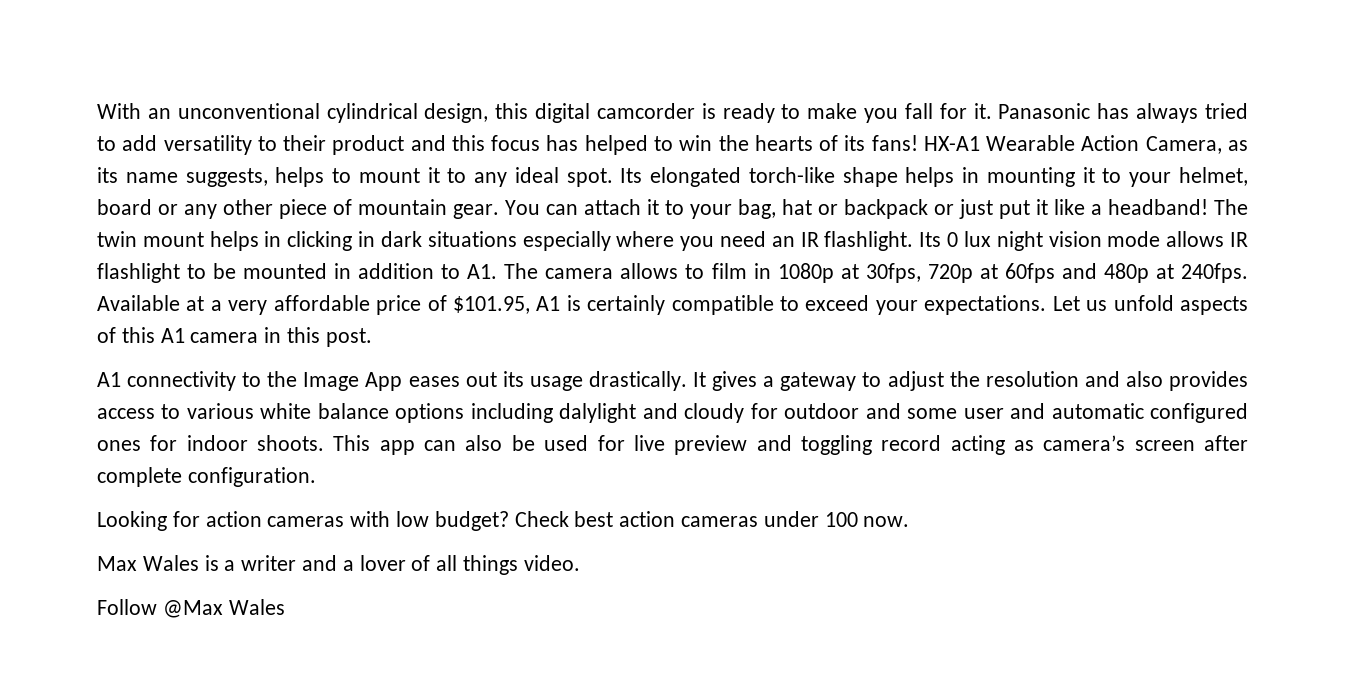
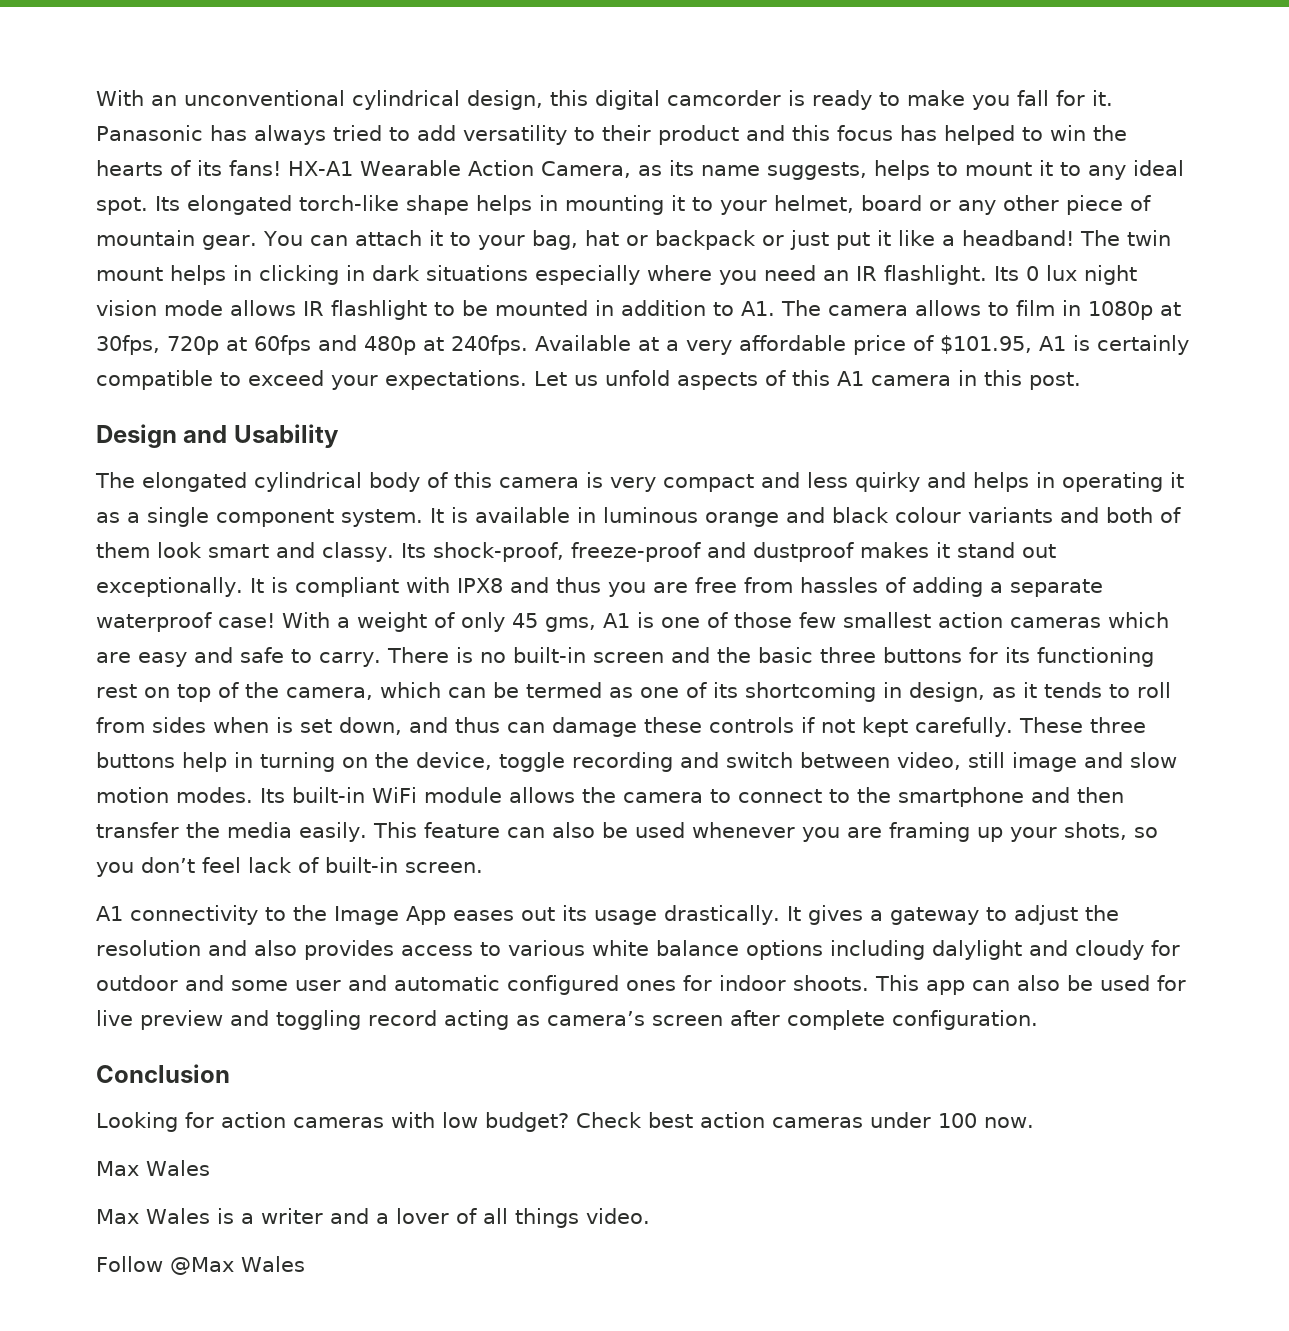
(372, 337) none -> [96,424,339,448] [95,472,1184,492] [96,507,1181,527] [96,542,1056,562] [96,577,1103,597] [96,612,1169,632] [96,647,1154,667] [96,682,1171,702] [96,717,1146,737] [96,752,1177,772] [96,787,1124,807] [96,822,1158,842] [96,857,483,877] // Design and Usability // The elongated cylindrical body of this camera is very compact and less quirky and helps in operating it as a single component system. It is available in luminous orange and black colour variants and both of them look smart and classy. Its shock-proof, freeze-proof and dustproof makes it stand out exceptionally. It is compliant with IPX8 and thus you are free from hassles of adding a separate waterproof case! With a weight of only 45 gms, A1 is one of those few smallest action cameras which are easy and safe to carry. There is no built-in screen and the basic three buttons for its functioning rest on top of the camera, which can be termed as one of its shortcoming in design, as it tends to roll from sides when is set down, and thus can damage these controls if not kept carefully. These three buttons help in turning on the device, toggle recording and switch between video, still image and slow motion modes. Its built-in WiFi module allows the camera to connect to the smartphone and then transfer the media easily. This feature can also be used whenever you are framing up your shots, so you don’t feel lack of built-in screen.
(316, 477) none -> [96,1064,230,1083] // Conclusion
(199, 563) none -> [96,1208,210,1224] // Max Wales

